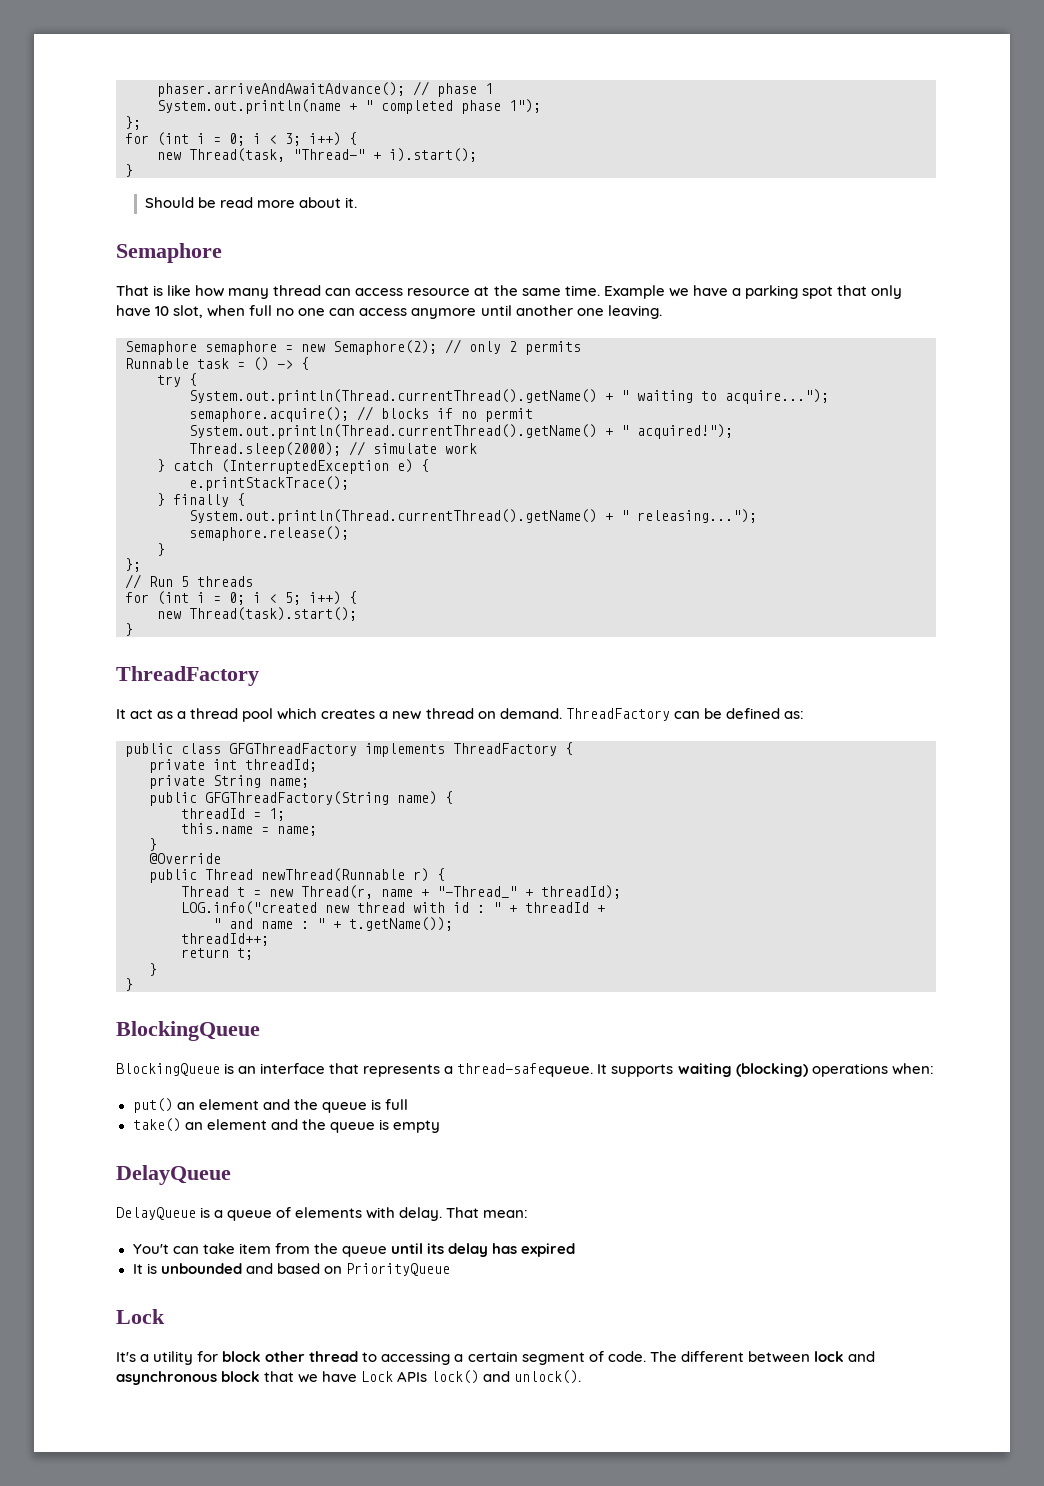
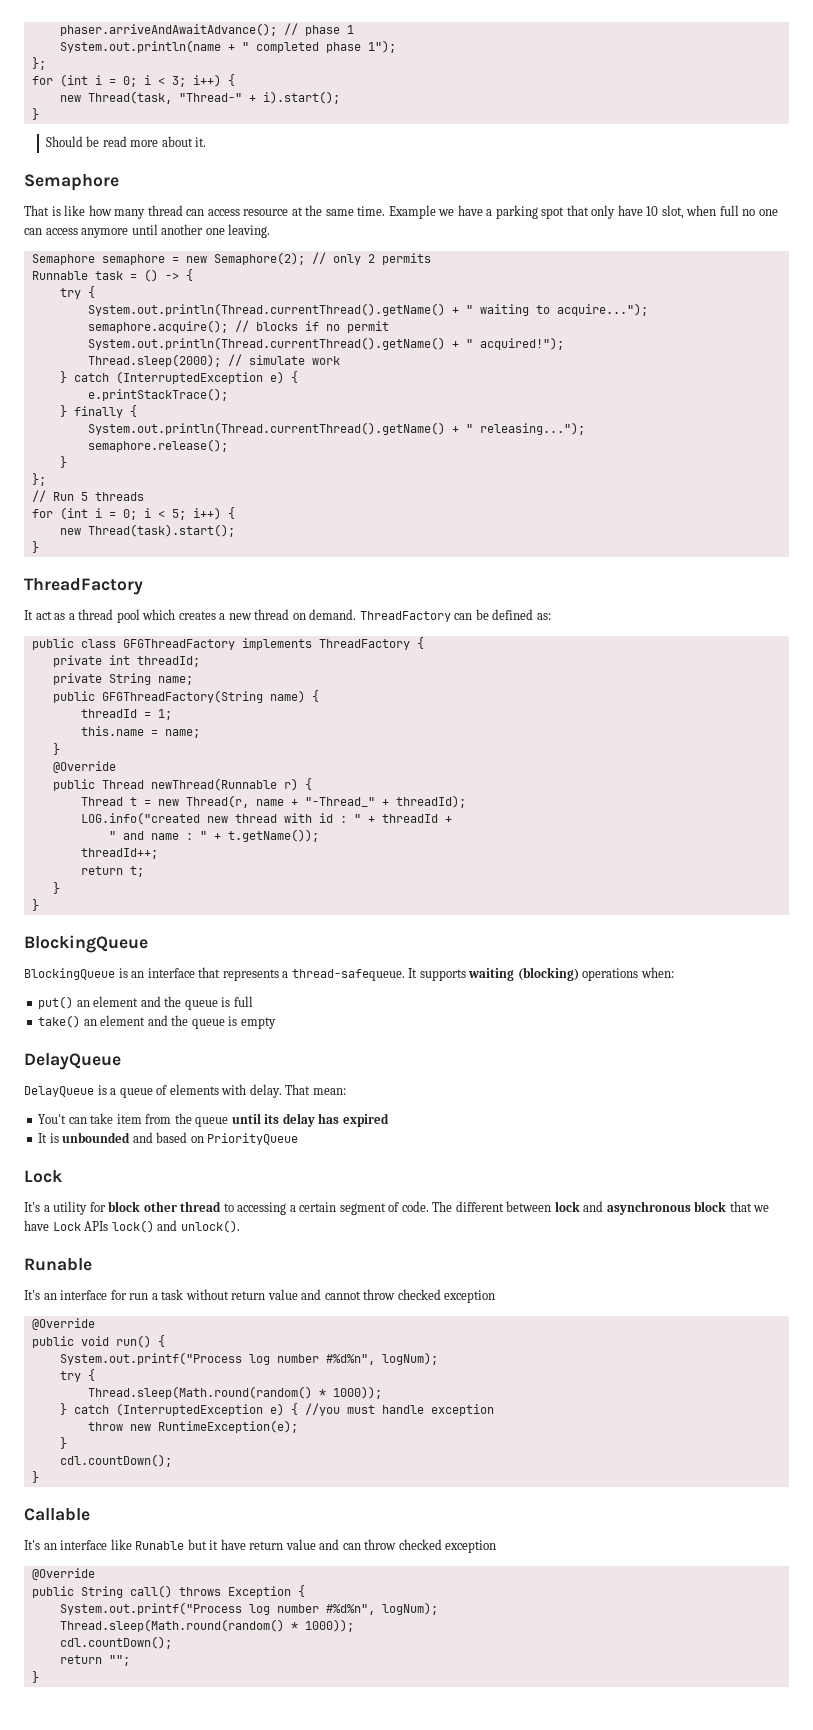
(582, 1377) none -> [24,1258,92,1271] [24,1289,496,1303] [31,1318,95,1330] [31,1335,165,1348] [59,1352,438,1365] [59,1369,95,1382] [87,1386,382,1399] [59,1403,494,1416] [87,1420,298,1433] [59,1437,67,1449] [59,1454,172,1467] [31,1471,39,1483] [24,1508,90,1521] [24,1539,497,1553] [31,1568,95,1580] [31,1585,305,1598] [59,1602,438,1615] [59,1619,354,1632] [59,1636,172,1649] [59,1655,130,1666] [31,1671,39,1683] // Runable // It's an interface for run a task without return value and cannot throw checked exception // @Override // public void run() { // System.out.printf("Process log number #%d%n", logNum); // try { // Thread.sleep(Math.round(random() * 1000)); // } catch (InterruptedException e) { //you must handle exception // throw new RuntimeException(e); // } // cdl.countDown(); // } // Callable // It's an interface like Runable but it have return value and can throw checked exception // @Override // public String call() throws Exception { // System.out.printf("Process log number #%d%n", logNum); // Thread.sleep(Math.round(random() * 1000)); // cdl.countDown(); // return ""; // }

